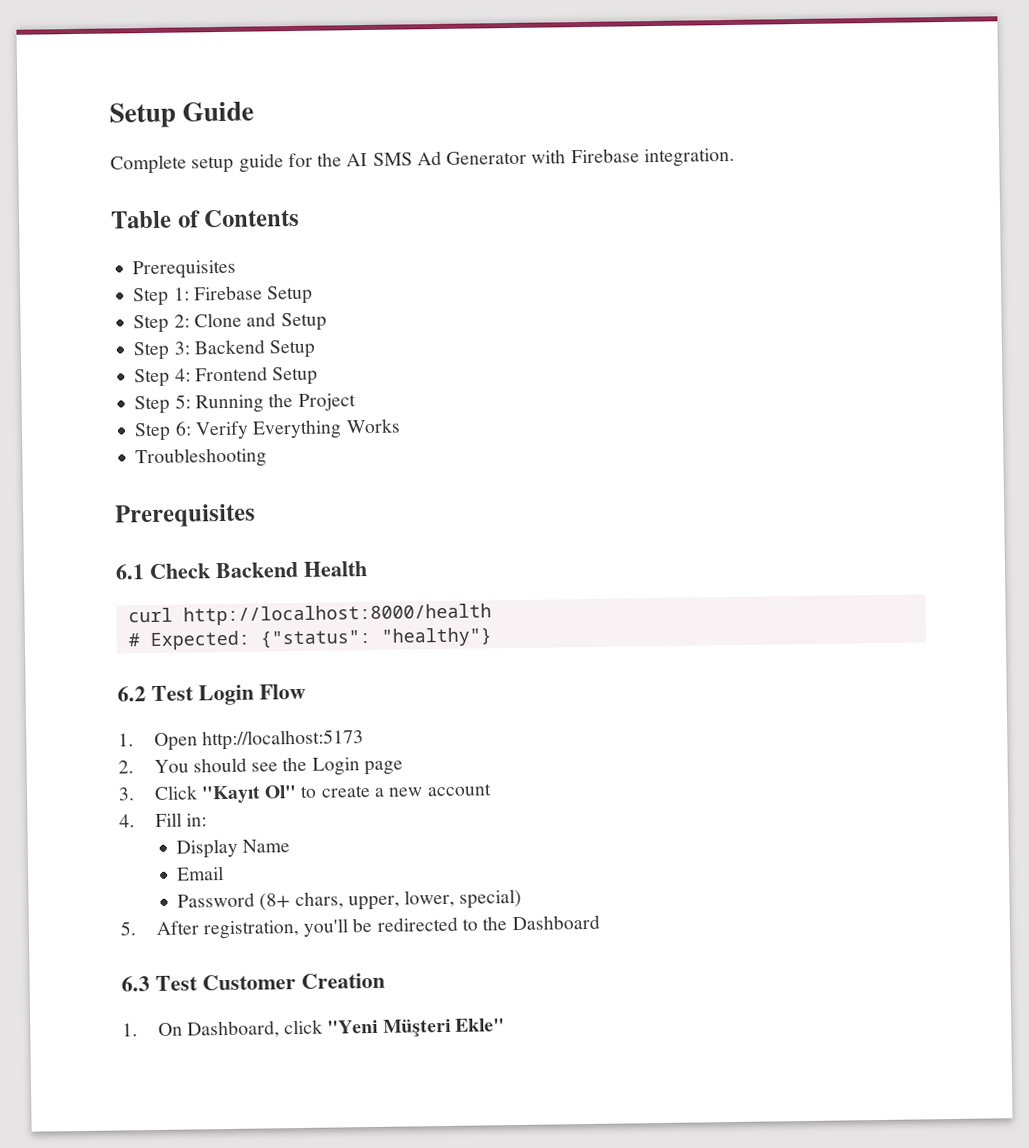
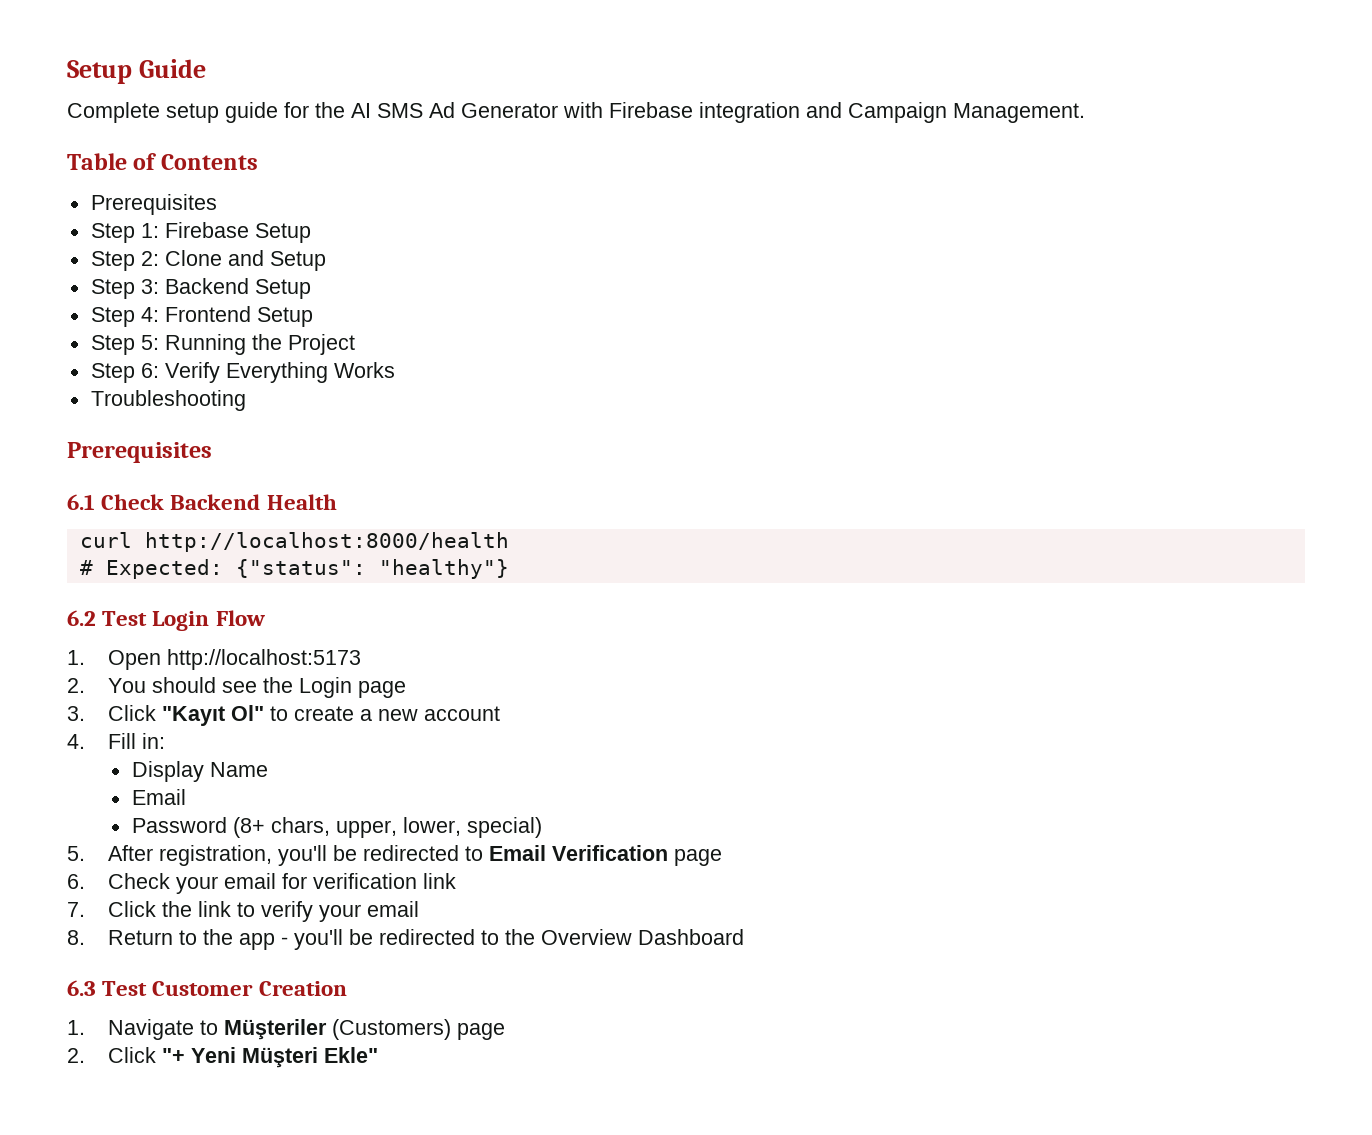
[643,147,735,168] integration. -> [699,102,1085,123] integration and Campaign Management.
[482,916,508,931] the -> [489,845,723,866] [67,873,457,894] [67,901,420,922] [67,929,633,950] Email Verification page // 6. Check your email for verification link // 7. Click the link to verify your email // 8. Return to the app - you'll be redirected to the Overview
[157,1019,379,1039] On Dashboard, click "Yeni -> [108,1019,506,1040] [67,1047,237,1063] Navigate to Müşteriler (Customers) page // 2. Click "+ Yeni

